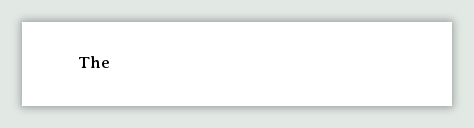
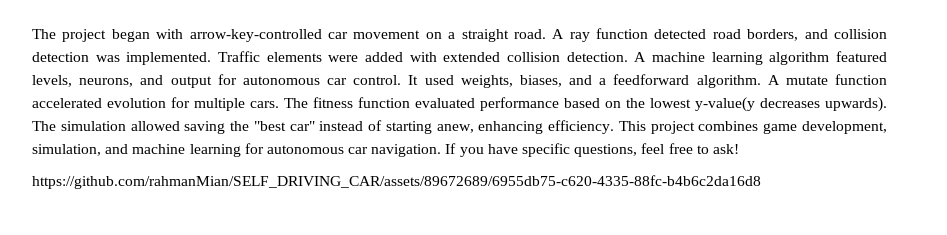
[78,56,110,68] The -> [32,28,888,42] [32,51,887,65] [32,74,887,88] [32,97,887,112] [32,120,887,134] [32,143,739,157] [32,175,761,189] The project began with arrow-key-controlled car movement on a straight road. A ray function detected road borders, and collision detection was implemented. Traffic elements were added with extended collision detection. A machine learning algorithm featured levels, neurons, and output for autonomous car control. It used weights, biases, and a feedforward algorithm. A mutate function accelerated evolution for multiple cars. The fitness function evaluated performance based on the lowest y-value(y decreases upwards). The simulation allowed saving the "best car" instead of starting anew, enhancing efficiency. This project combines game development, simulation, and machine learning for autonomous car navigation. If you have specific questions, feel free to ask! // https://github.com/rahmanMian/SELF_DRIVING_CAR/assets/89672689/6955db75-c620-4335-88fc-b4b6c2da16d8

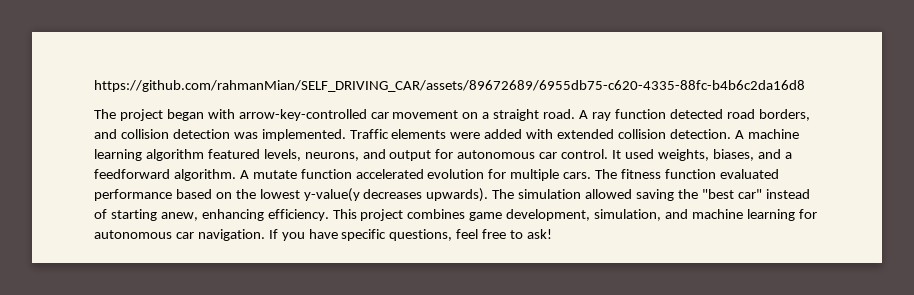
(32, 34) none -> [94,80,805,92] https://github.com/rahmanMian/SELF_DRIVING_CAR/assets/89672689/6955db75-c620-4335-88fc-b4b6c2da16d8 //
[32,175,761,189] // https://github.com/rahmanMian/SELF_DRIVING_CAR/assets/89672689/6955db75-c620-4335-88fc-b4b6c2da16d8 -> (553, 234) none

